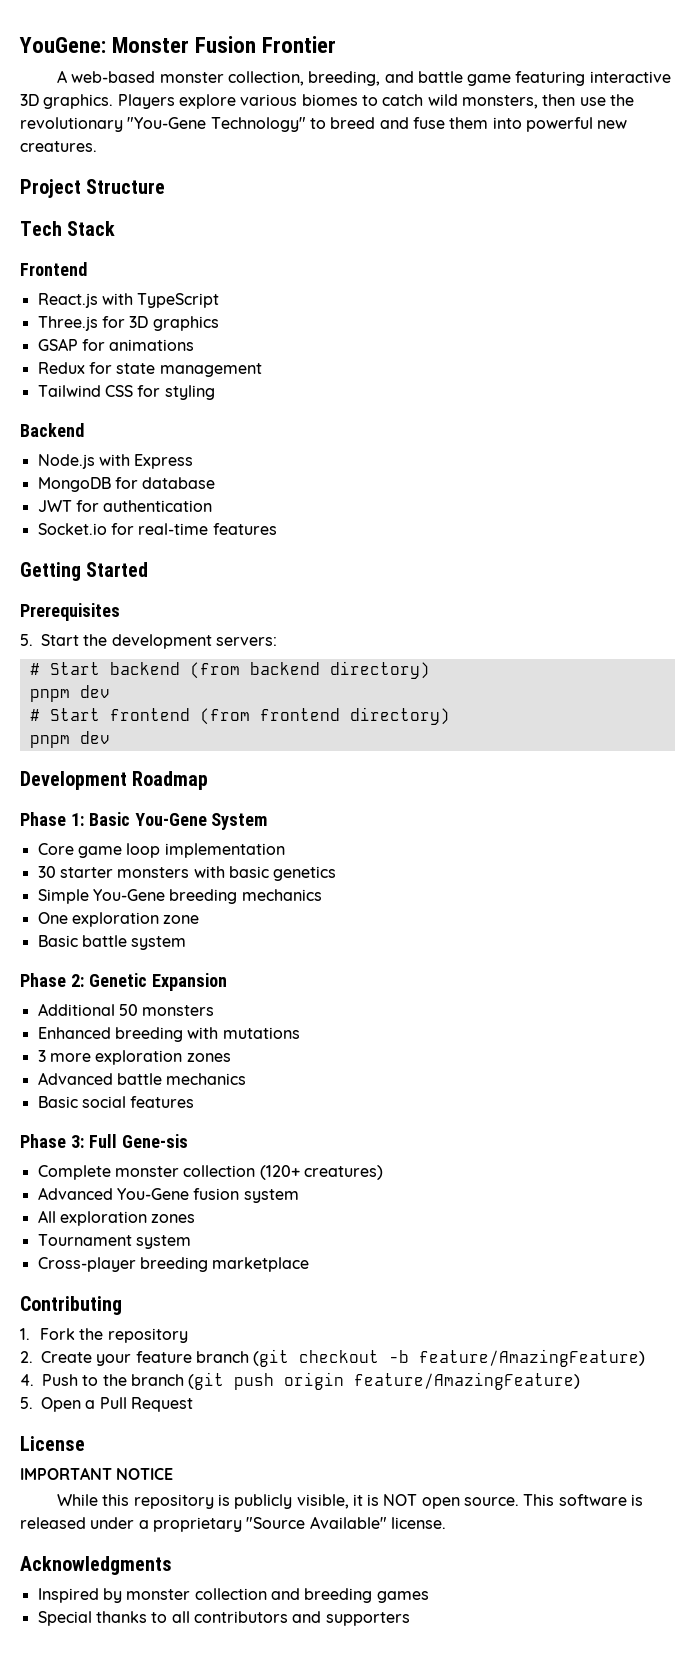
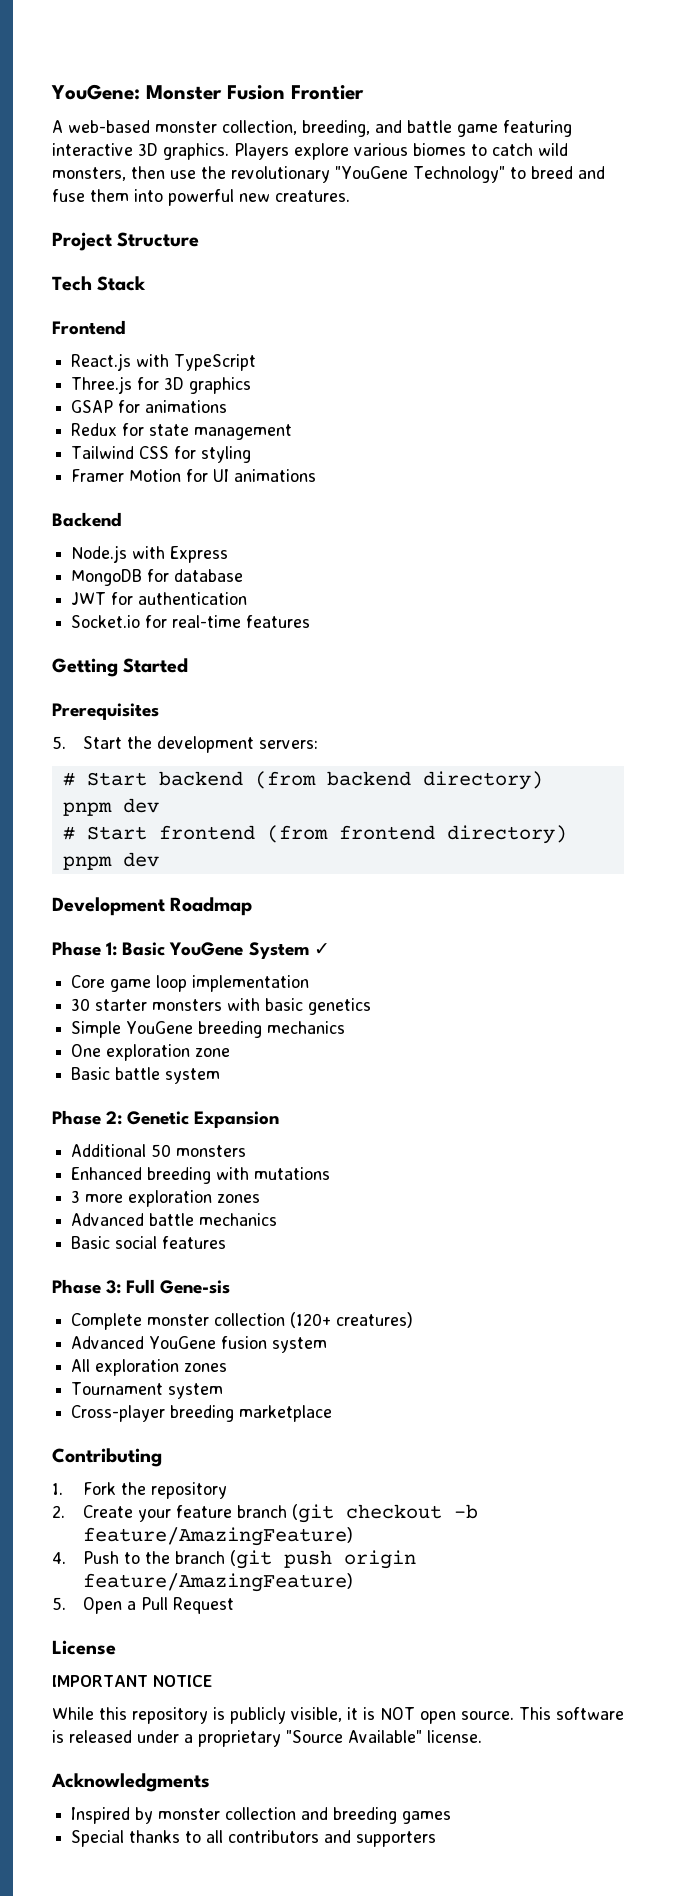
[127,117,207,129] "You-Gene -> [335,166,408,179] "YouGene
(215, 392) none -> [71,469,317,482] // Framer Motion for UI animations
[134,813,207,826] You-Gene -> [169,942,244,956] YouGene
(268, 821) none -> [313,943,330,955] ✓
[92,889,165,901] You-Gene -> [126,1021,194,1034] YouGene
[116,1188,189,1200] You-Gene -> [149,1336,217,1349] YouGene

